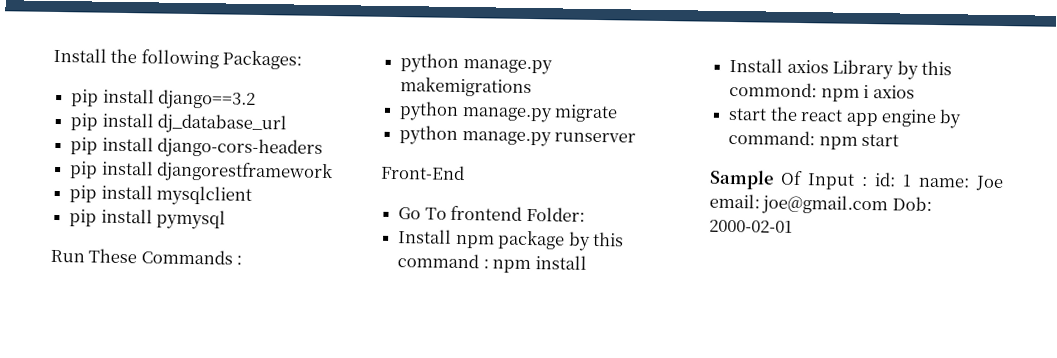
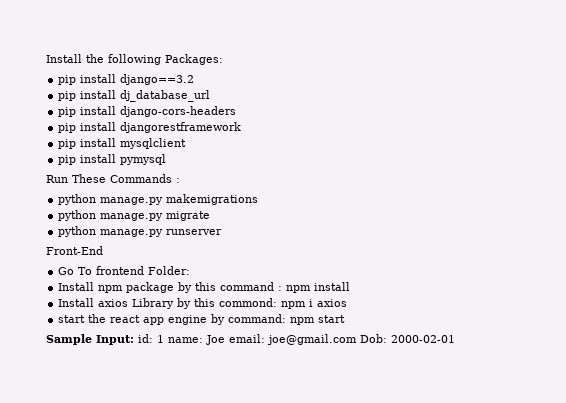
[780,170,868,190] Of Input : -> [96,335,134,345] Input:

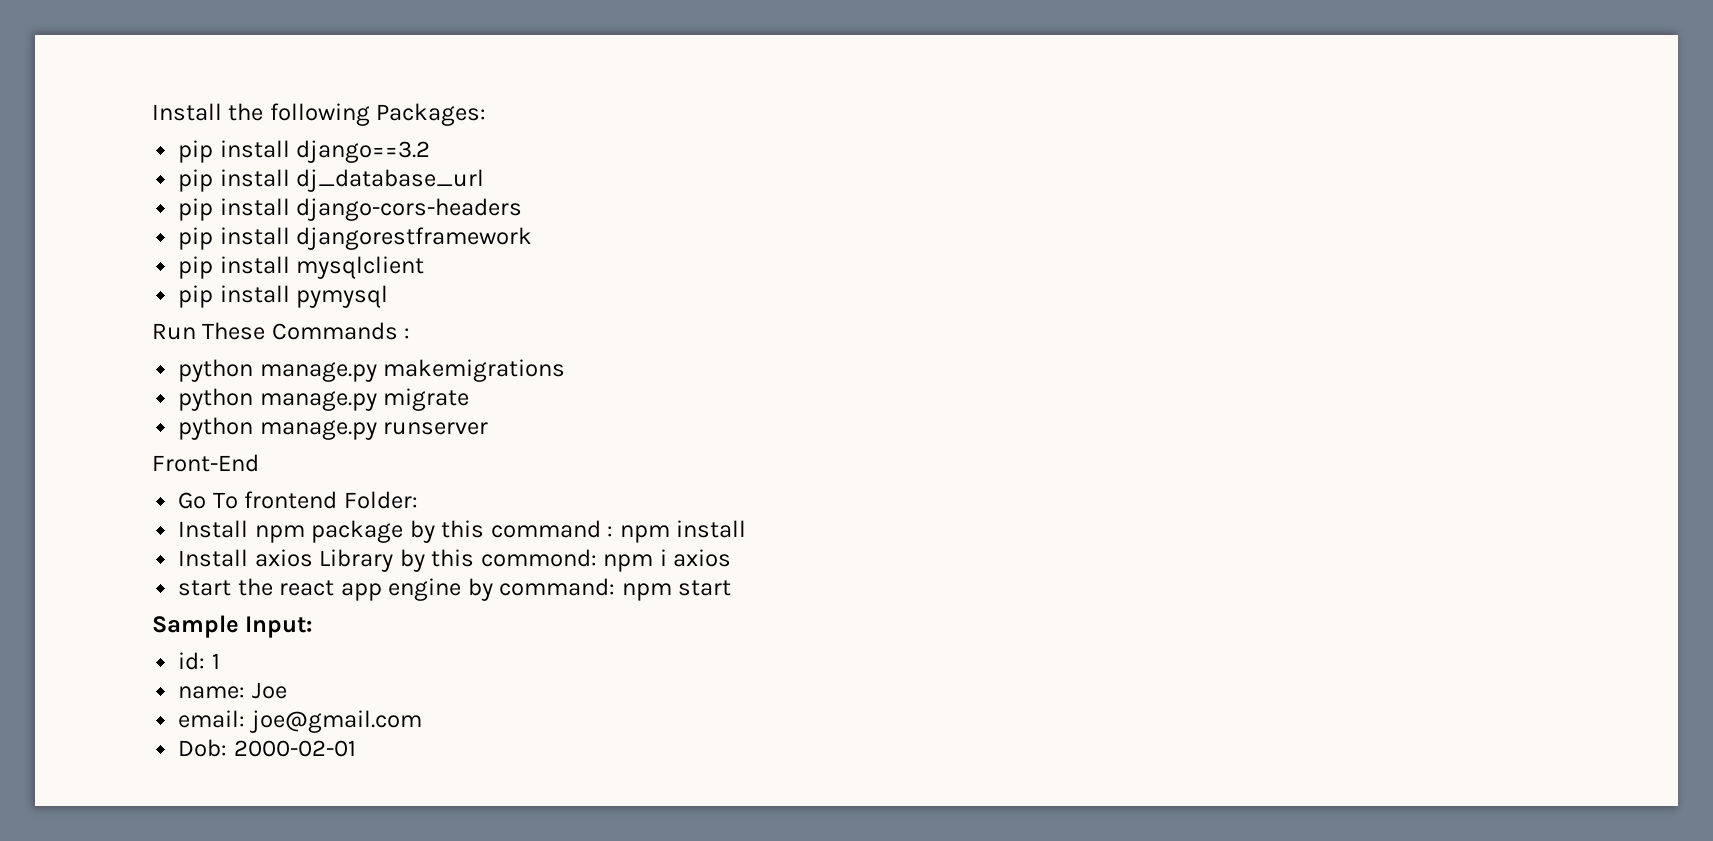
(134, 340) none -> (313, 627) //
(164, 339) none -> (220, 661) //
(225, 340) none -> (287, 690) //
(357, 339) none -> (422, 721) //

